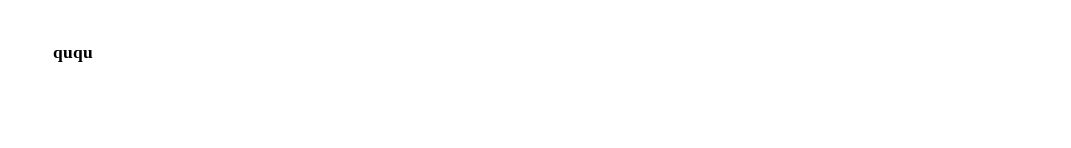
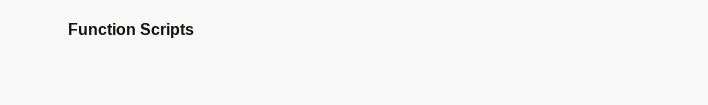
[53,50,93,62] ququ -> [68,23,195,38] Function Scripts

